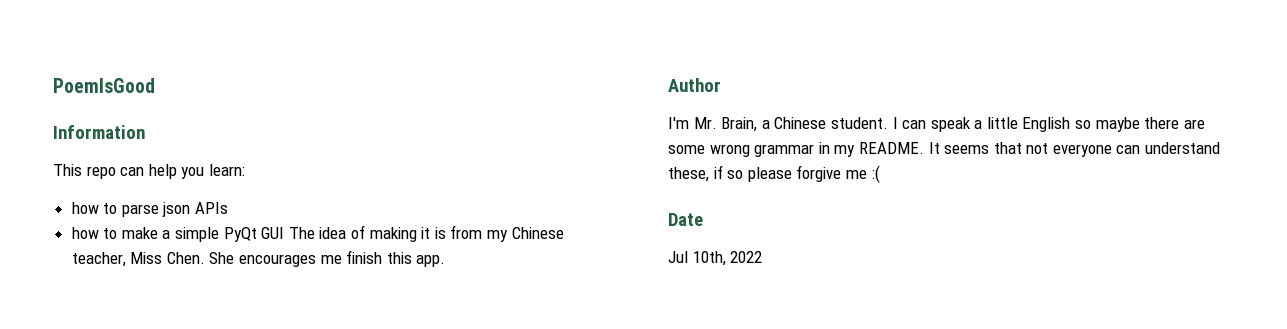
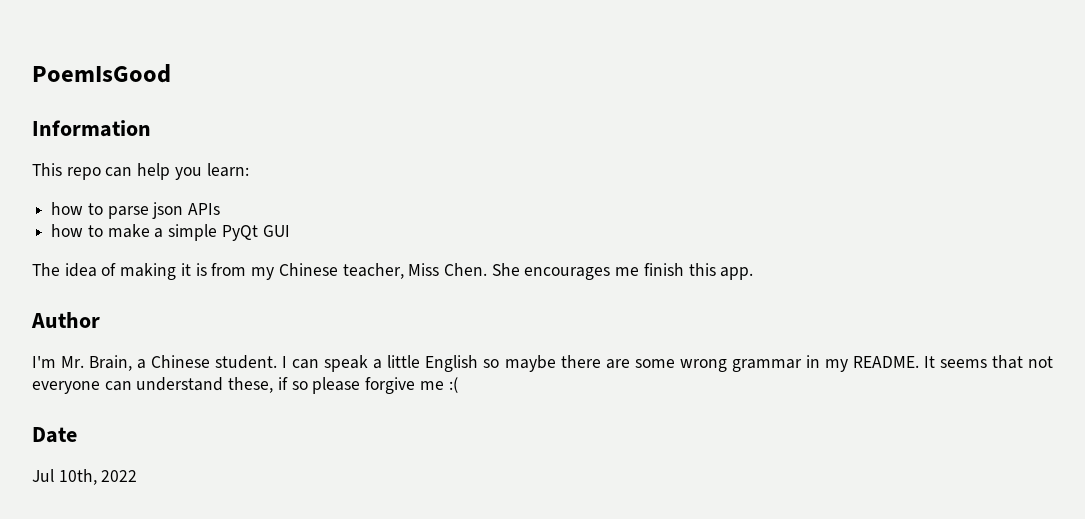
(285, 233) none -> (290, 231) //

